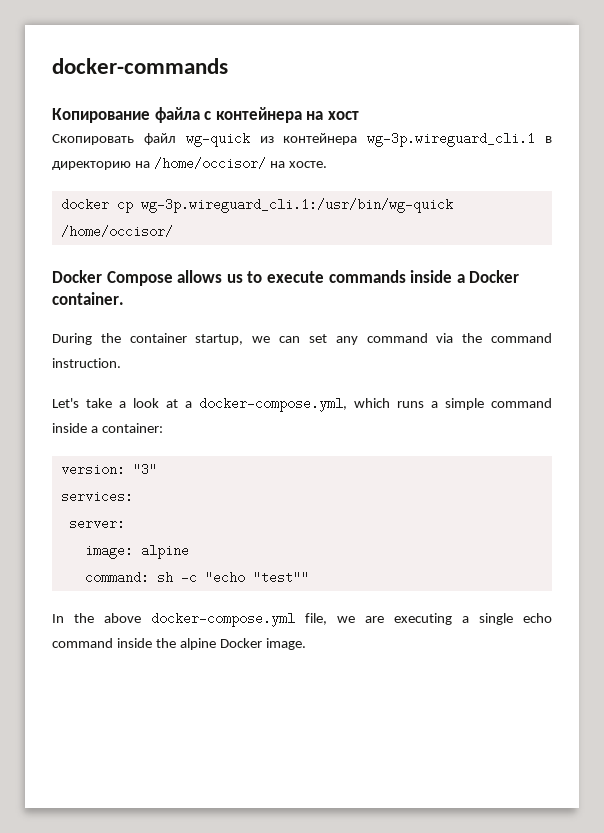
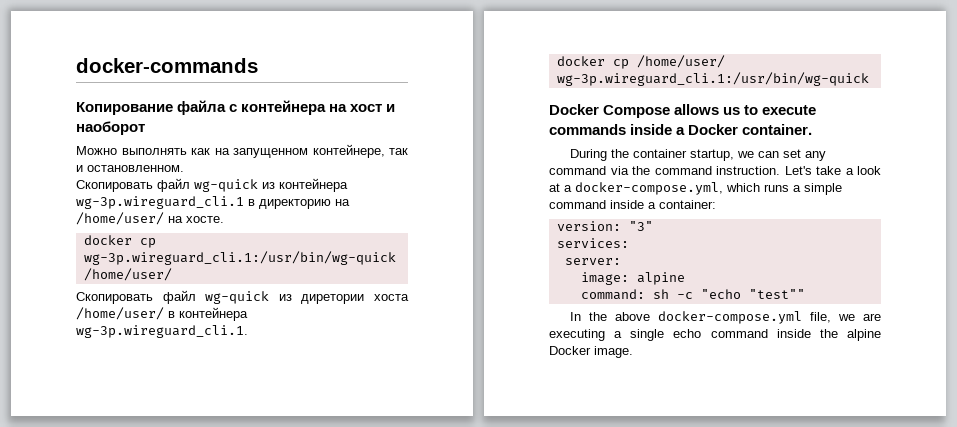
(359, 115) none -> [386,104,396,112] [76,121,145,135] [76,144,408,158] [76,165,184,172] и наоборот // Можно выполнять как на запущенном контейнере, так и остановленном.
[153,157,266,170] /home/occisor/ -> [76,212,164,225] /home/user/
[60,225,173,238] /home/occisor/ -> [83,268,172,281] [76,290,409,304] [76,307,248,321] [76,325,248,338] [556,55,725,69] [556,72,869,86] /home/user/ // Скопировать файл wg-quick из диретории хоста /home/user/ в контейнера wg-3p.wireguard_cli.1. // docker cp /home/user/ wg-3p.wireguard_cli.1:/usr/bin/wg-quick
(121, 363) // -> (780, 170) none

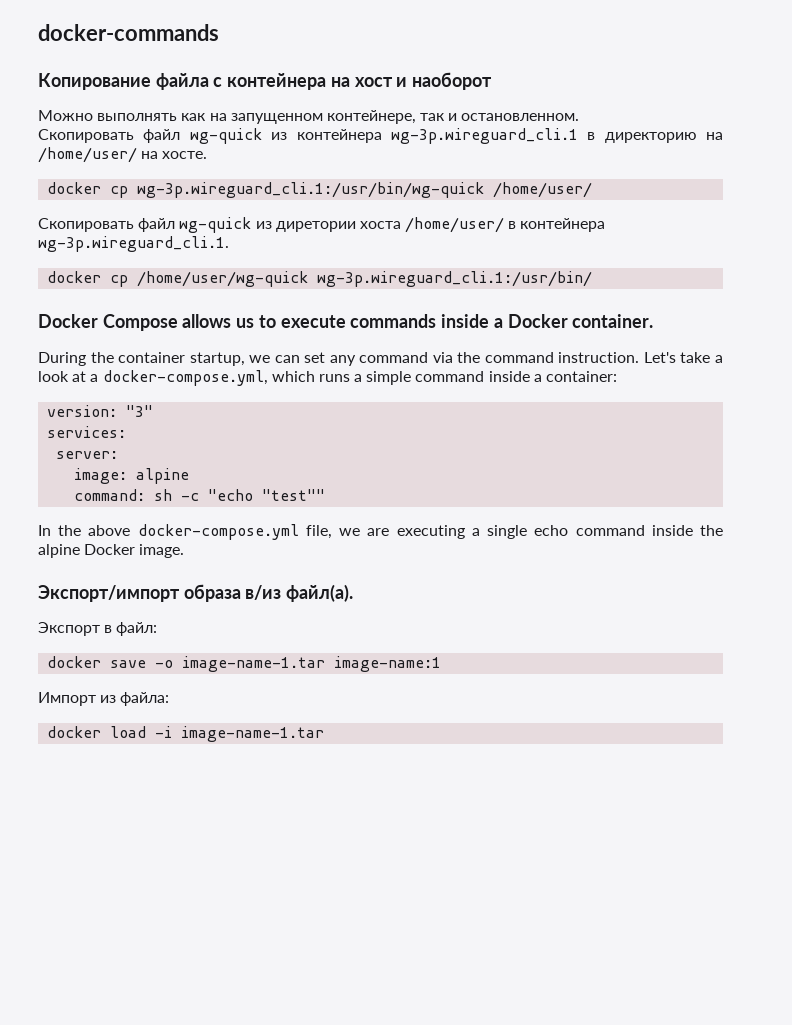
[636,55,725,68] [556,72,869,86] /home/user/ wg-3p.wireguard_cli.1:/usr/bin/wg-quick -> [137,271,593,287] /home/user/wg-quick wg-3p.wireguard_cli.1:/usr/bin/
(633, 352) none -> [38,584,354,602] [38,622,158,636] [47,656,442,672] [38,692,170,706] [47,726,325,742] // Экспорт/импорт образа в/из файл(а). // Экспорт в файл: // docker save -o image-name-1.tar image-name:1 // Импорт из файла: // docker load -i image-name-1.tar

